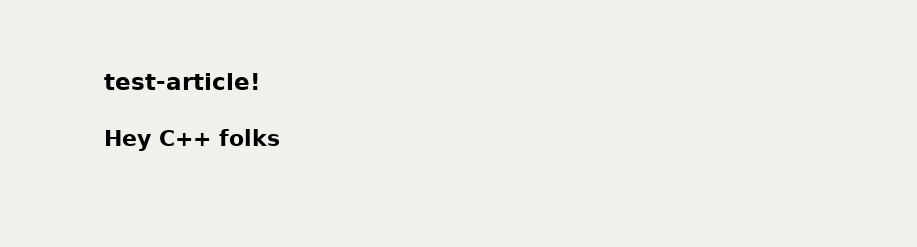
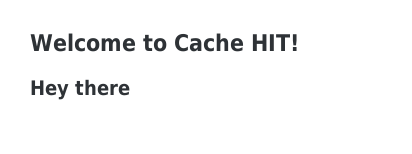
[104,73,260,90] test-article! -> [30,33,299,52] Welcome to Cache HIT!
[159,129,280,146] C++ folks -> [75,79,130,96] there

